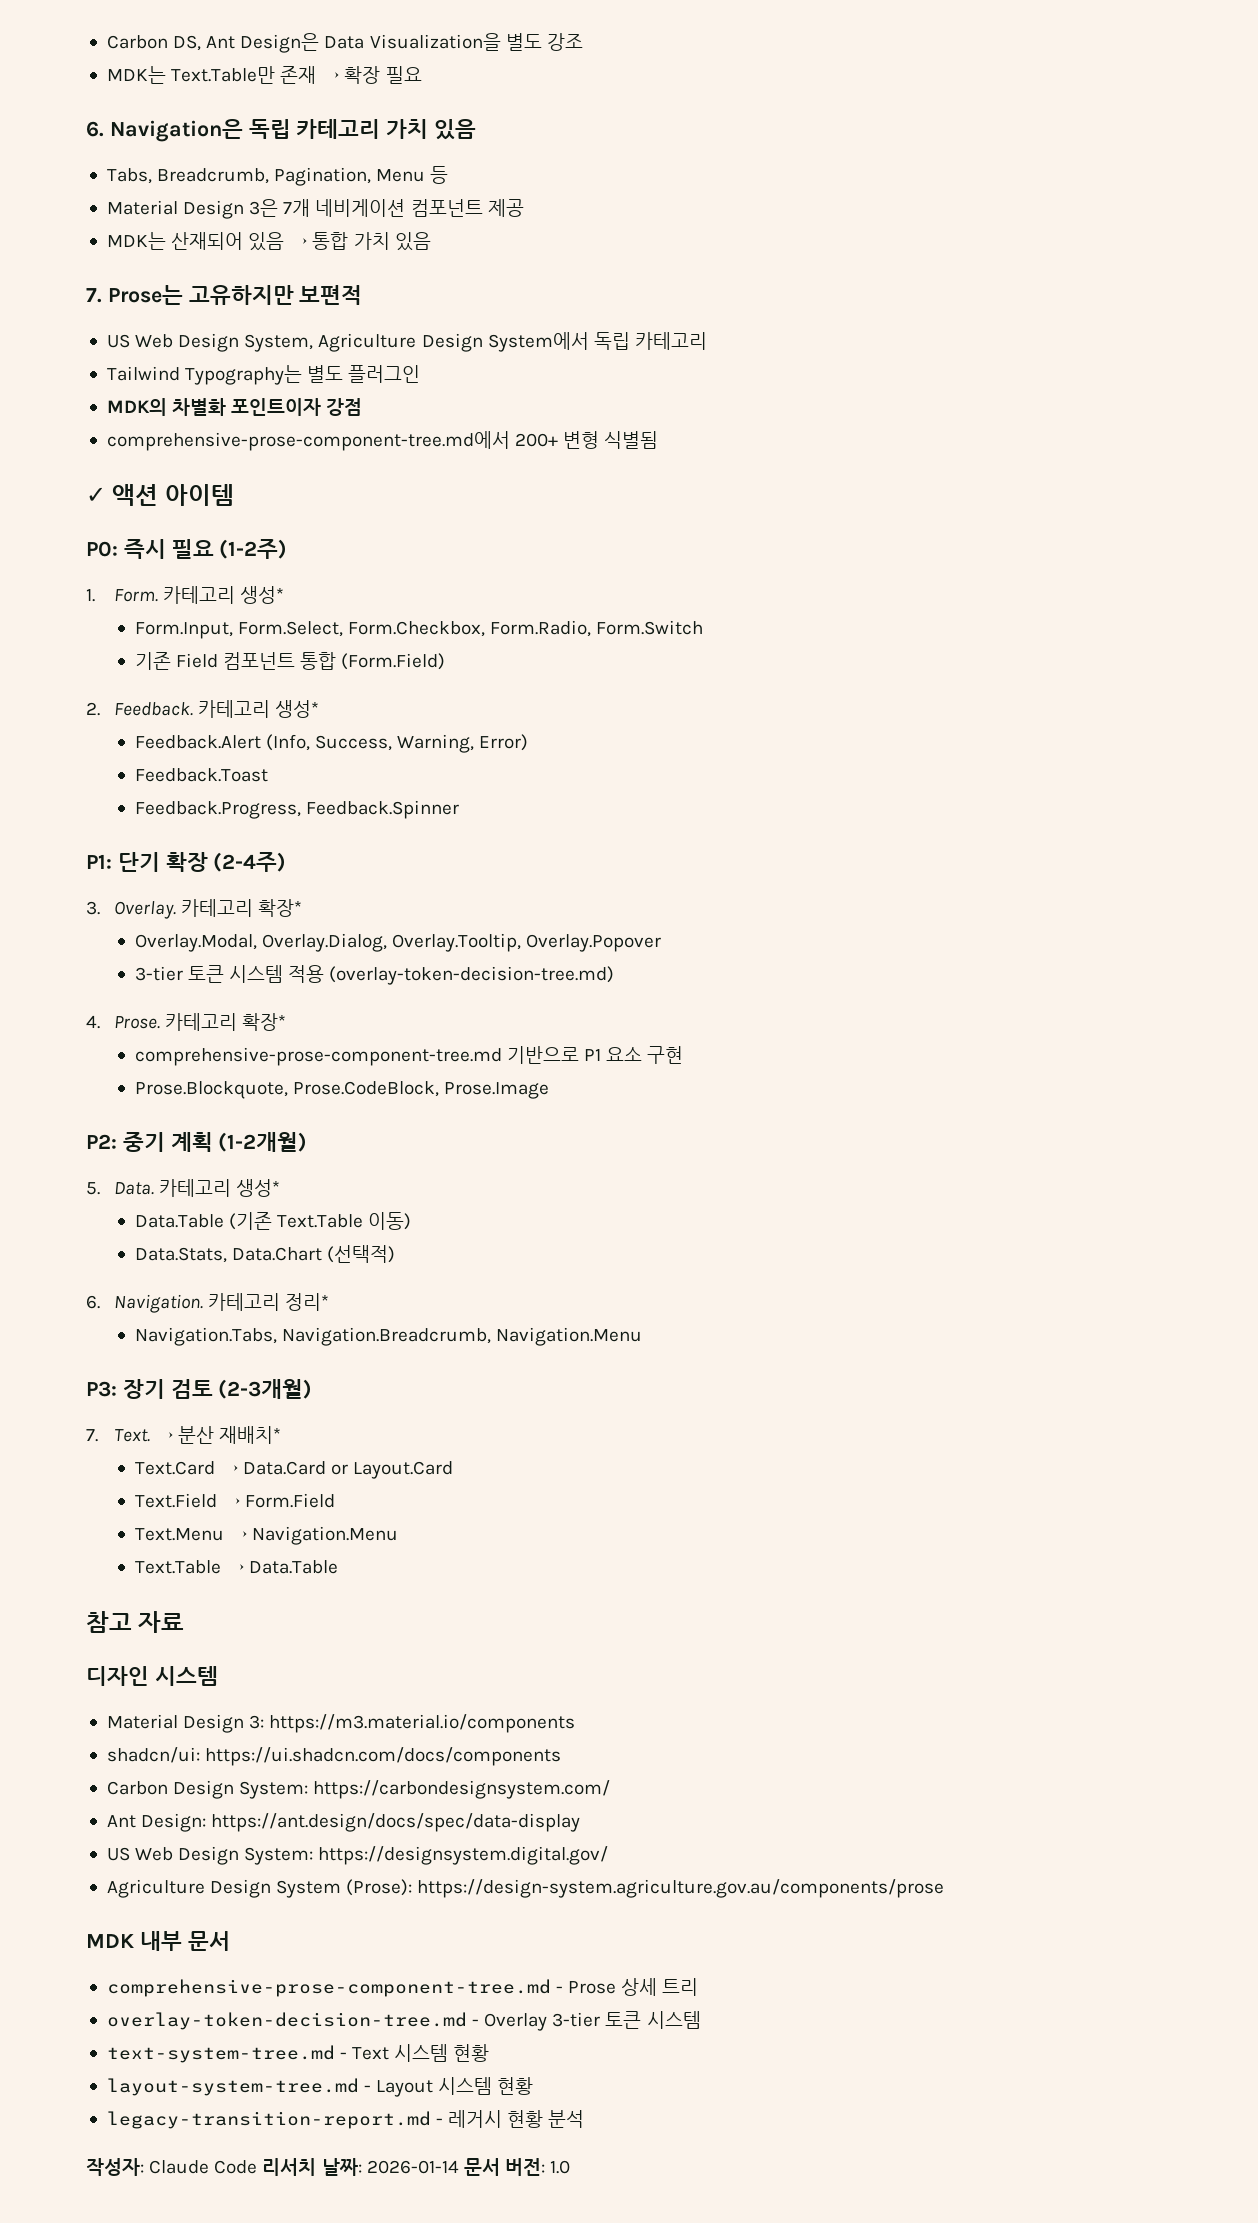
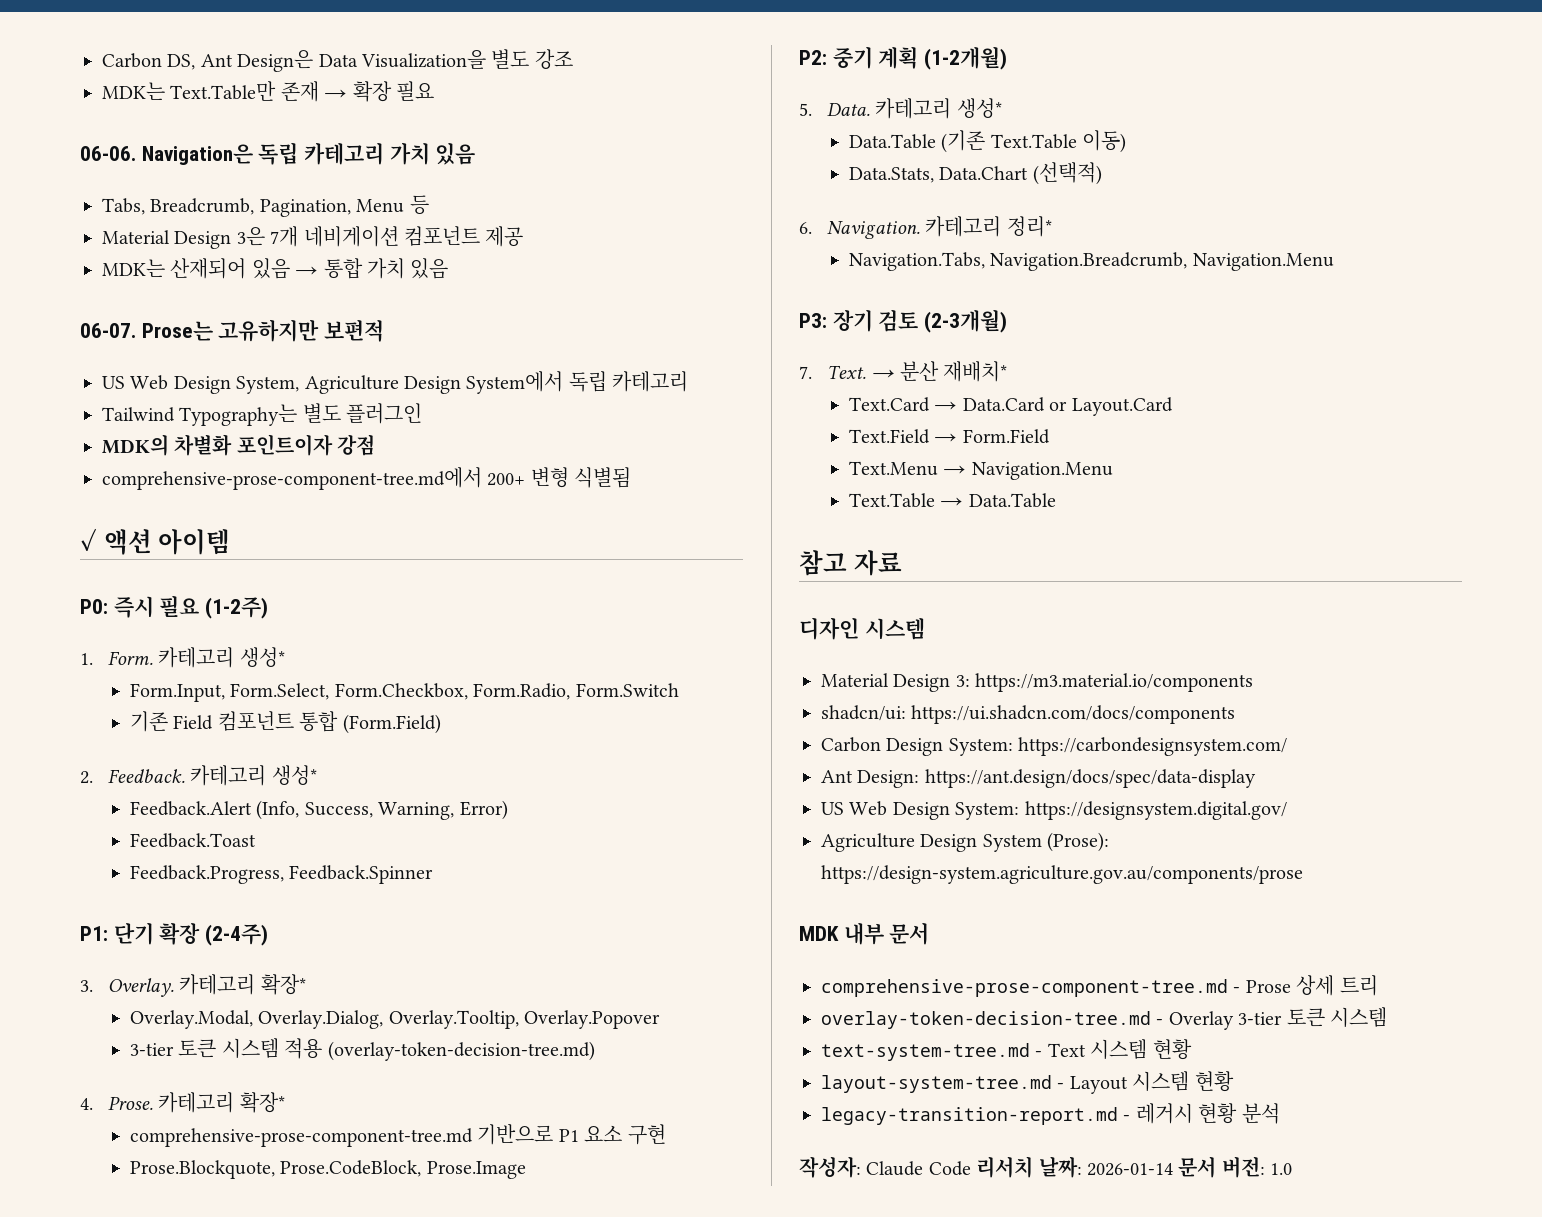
[86,121,104,137] 6. -> [80,146,136,161] 06-06.
[86,288,102,303] 7. -> [80,323,136,338] 06-07.

